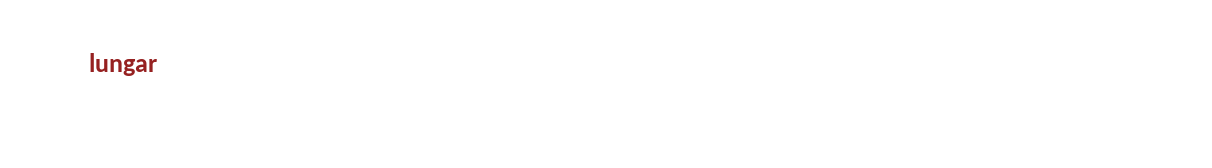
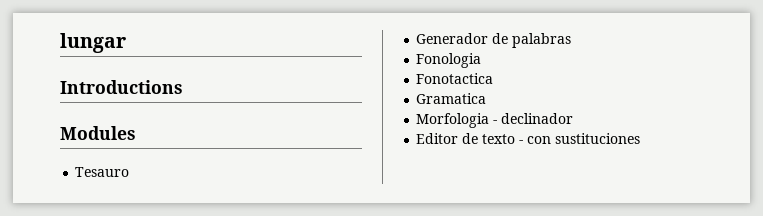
(157, 64) none -> [60,80,183,94] [60,126,136,140] [75,167,130,177] [416,33,572,48] [416,53,482,68] [416,73,494,84] [416,93,487,104] [416,113,574,128] [416,133,641,144] // Introductions // Modules // Tesauro // Generador de palabras // Fonologia // Fonotactica // Gramatica // Morfologia - declinador // Editor de texto - con sustituciones

